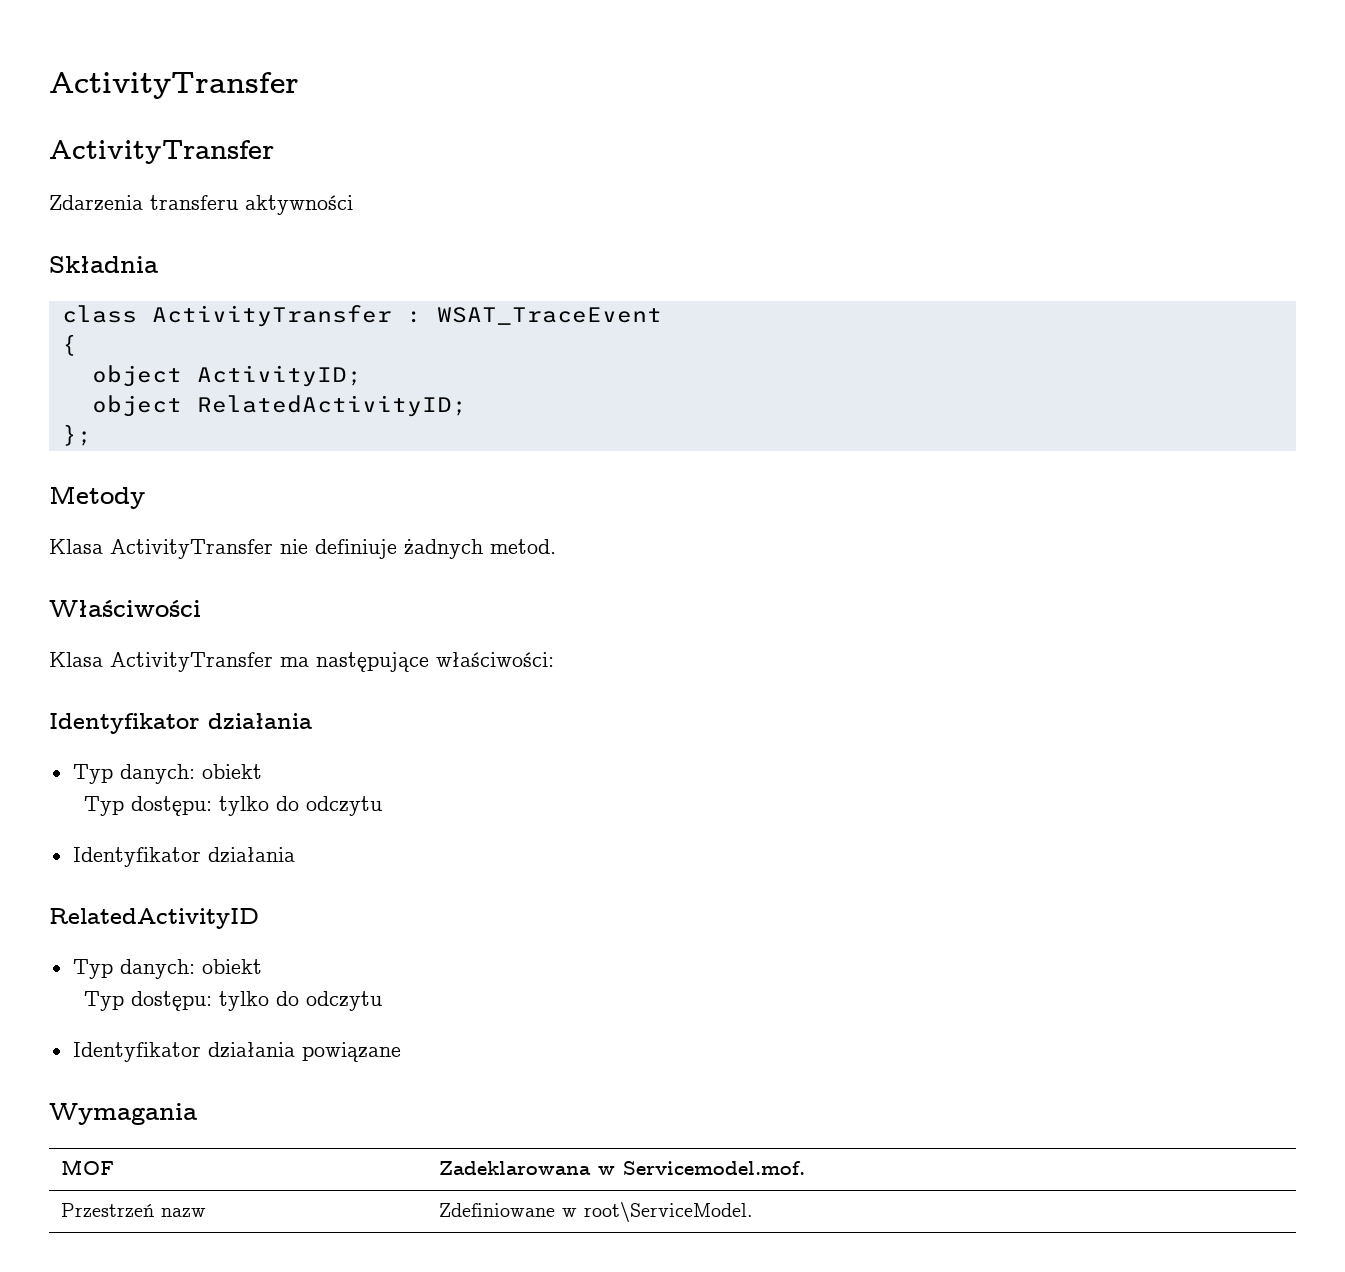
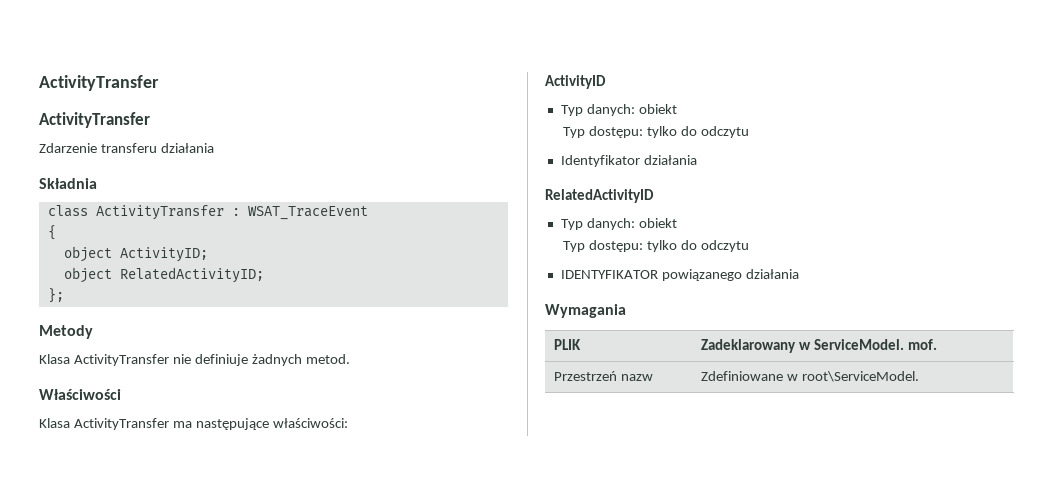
[49,195,353,215] Zdarzenia transferu aktywności -> [39,143,214,153] Zdarzenie transferu działania
[49,713,312,734] Identyfikator działania -> [545,75,606,89] ActivityID
[72,1042,401,1062] Identyfikator działania powiązane -> [560,269,799,281] IDENTYFIKATOR powiązanego działania
[60,1159,114,1175] [438,1161,805,1175] MOF | Zadeklarowana w Servicemodel.mof. -> [553,339,581,350] [700,339,937,353] PLIK | Zadeklarowany w ServiceModel. mof.

